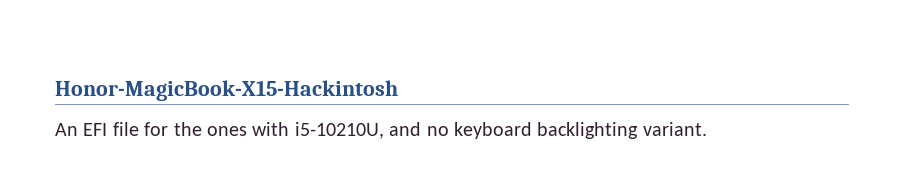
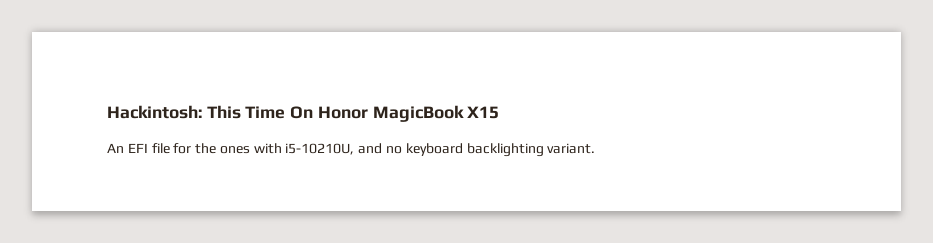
[55,80,398,101] Honor-MagicBook-X15-Hackintosh -> [107,105,500,122] Hackintosh: This Time On Honor MagicBook X15

